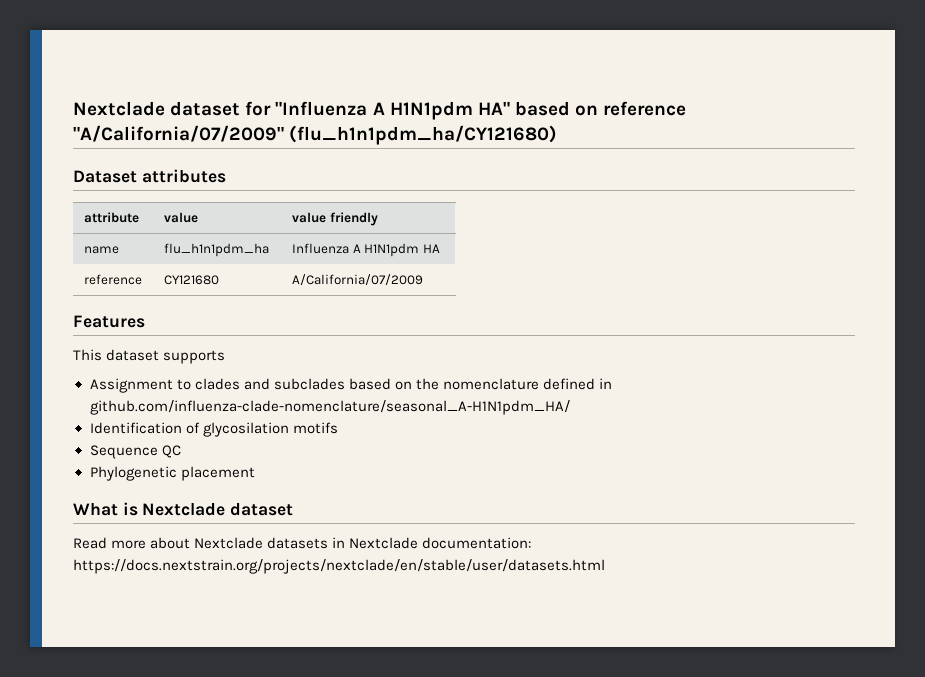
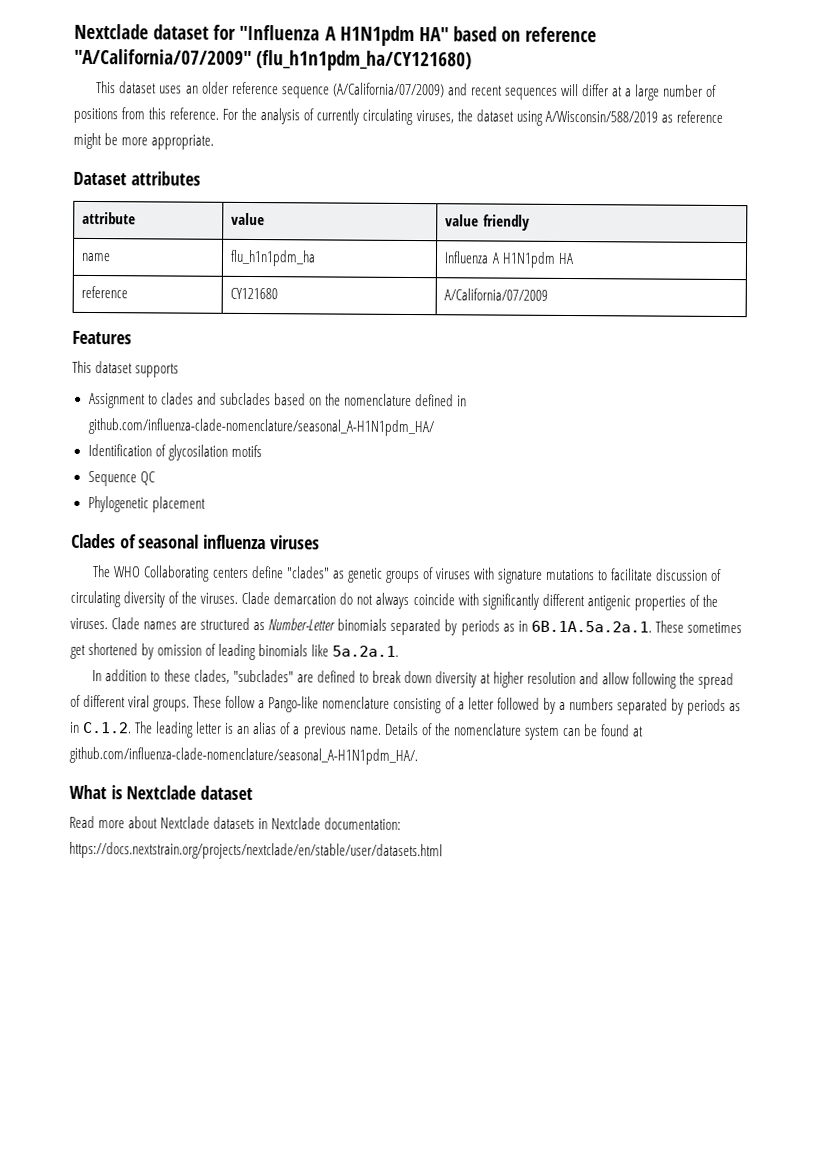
(558, 135) none -> [96,81,718,101] [73,107,723,126] [73,132,215,150] // This dataset uses an older reference sequence (A/California/07/2009) and recent sequences will differ at a large number of positions from this reference. For the analysis of currently circulating viruses, the dataset using A/Wisconsin/588/2019 as reference might be more appropriate.
(255, 473) none -> [71,533,320,550] [92,565,723,584] [70,590,718,611] [70,617,742,636] [70,642,400,661] [92,669,735,690] [70,694,741,715] [69,721,644,740] [69,746,418,766] // Clades of seasonal influenza viruses // The WHO Collaborating centers define "clades" as genetic groups of viruses with signature mutations to facilitate discussion of circulating diversity of the viruses. Clade demarcation do not always coincide with significantly different antigenic properties of the viruses. Clade names are structured as Number-Letter binomials separated by periods as in 6B.1A.5a.2a.1. These sometimes get shortened by omission of leading binomials like 5a.2a.1. // In addition to these clades, "subclades" are defined to break down diversity at higher resolution and allow following the spread of different viral groups. These follow a Pango-like nomenclature consisting of a letter followed by a numbers separated by periods as in C.1.2. The leading letter is an alias of a previous name. Details of the nomenclature system can be found at github.com/influenza-clade-nomenclature/seasonal_A-H1N1pdm_HA/.

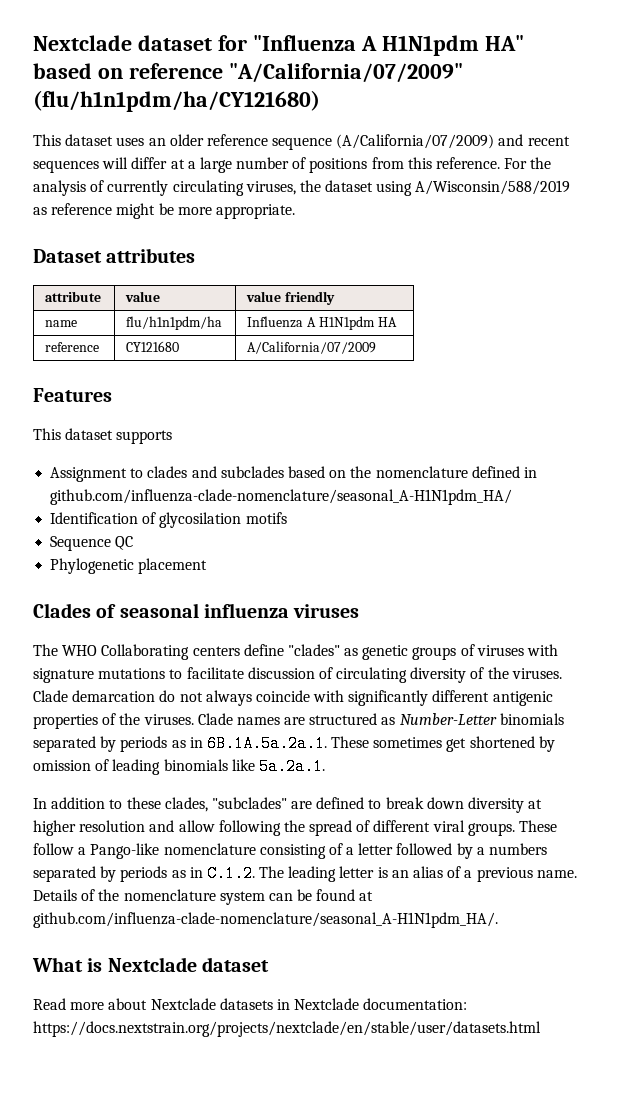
[256,50,473,72] (flu_h1n1pdm_ha/CY121680) -> [33,90,320,112] (flu/h1n1pdm/ha/CY121680)
[230,249,317,267] flu_h1n1pdm_ha -> [126,316,223,330] flu/h1n1pdm/ha

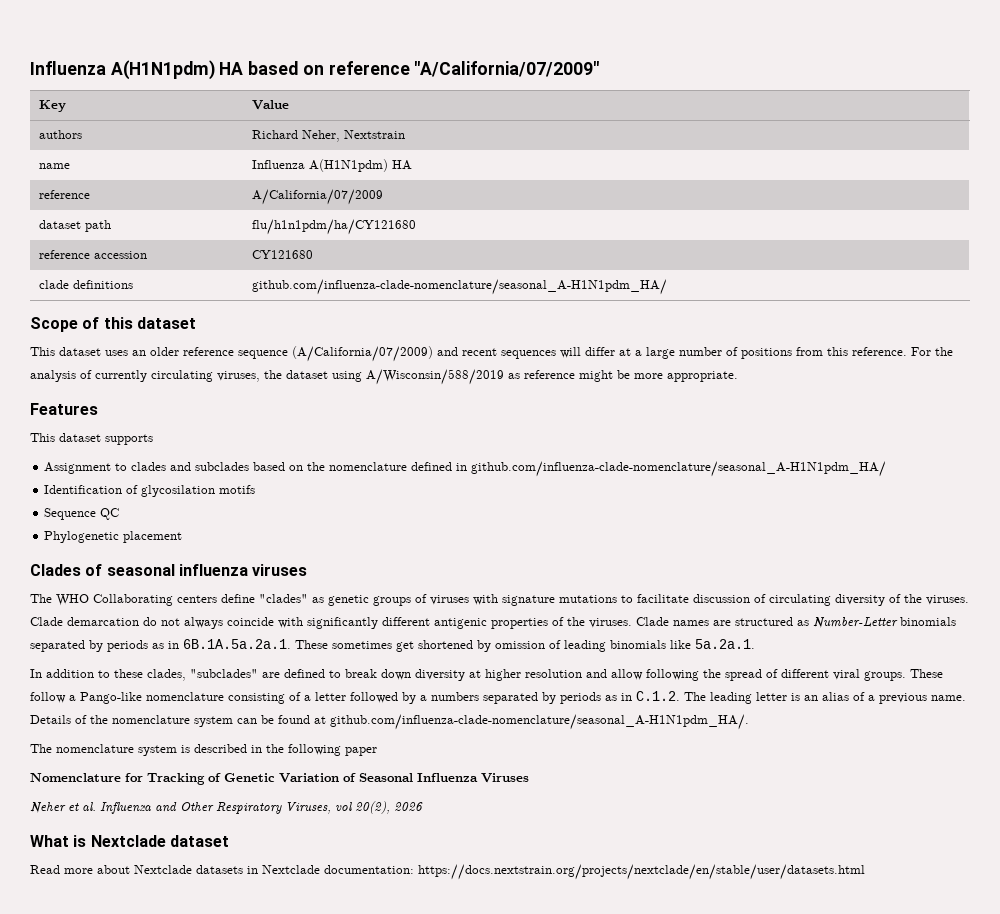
[33,35,524,56] [33,63,463,83] [33,90,320,112] Nextclade dataset for "Influenza A H1N1pdm HA" based on reference "A/California/07/2009" (flu/h1n1pdm/ha/CY121680) -> [30,60,600,80] [39,100,67,112] [252,100,290,110] [39,130,83,139] [252,130,406,142] [39,163,71,169] [252,159,413,172] [39,190,91,199] [252,189,384,205] [39,220,112,232] [252,219,417,235] [39,250,148,259] [252,250,314,259] [39,280,134,289] [252,279,668,295] [30,317,196,332] Influenza A(H1N1pdm) HA based on reference "A/California/07/2009" // Key | Value // authors | Richard Neher, Nextstrain // name | Influenza A(H1N1pdm) HA // reference | A/California/07/2009 // dataset path | flu/h1n1pdm/ha/CY121680 // reference accession | CY121680 // clade definitions | github.com/influenza-clade-nomenclature/seasonal_A-H1N1pdm_HA/ // Scope of this dataset
[33,248,196,263] [45,291,102,302] [125,291,161,302] [246,291,336,305] [45,320,78,327] [126,316,223,330] [247,316,397,330] [45,342,100,352] [126,341,180,352] [247,341,377,354] // Dataset attributes // attribute | value | value friendly // name | flu/h1n1pdm/ha | Influenza A H1N1pdm HA // reference | CY121680 | A/California/07/2009 -> (738, 376) none
(498, 920) none -> [30,744,377,756] [30,773,529,785] [30,801,423,814] // The nomenclature system is described in the following paper // Nomenclature for Tracking of Genetic Variation of Seasonal Influenza Viruses // Neher et al. Influenza and Other Respiratory Viruses, vol 20(2), 2026

